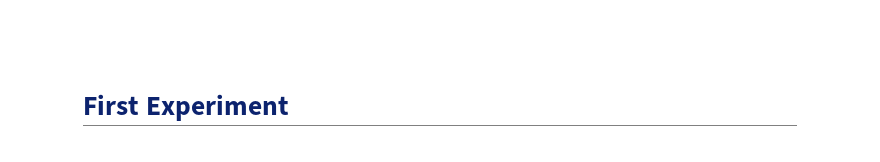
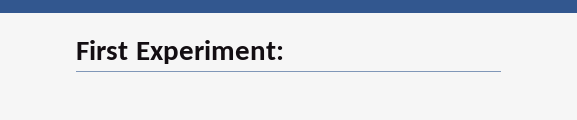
[146,94,290,121] Experiment -> [135,40,284,64] Experiment:

